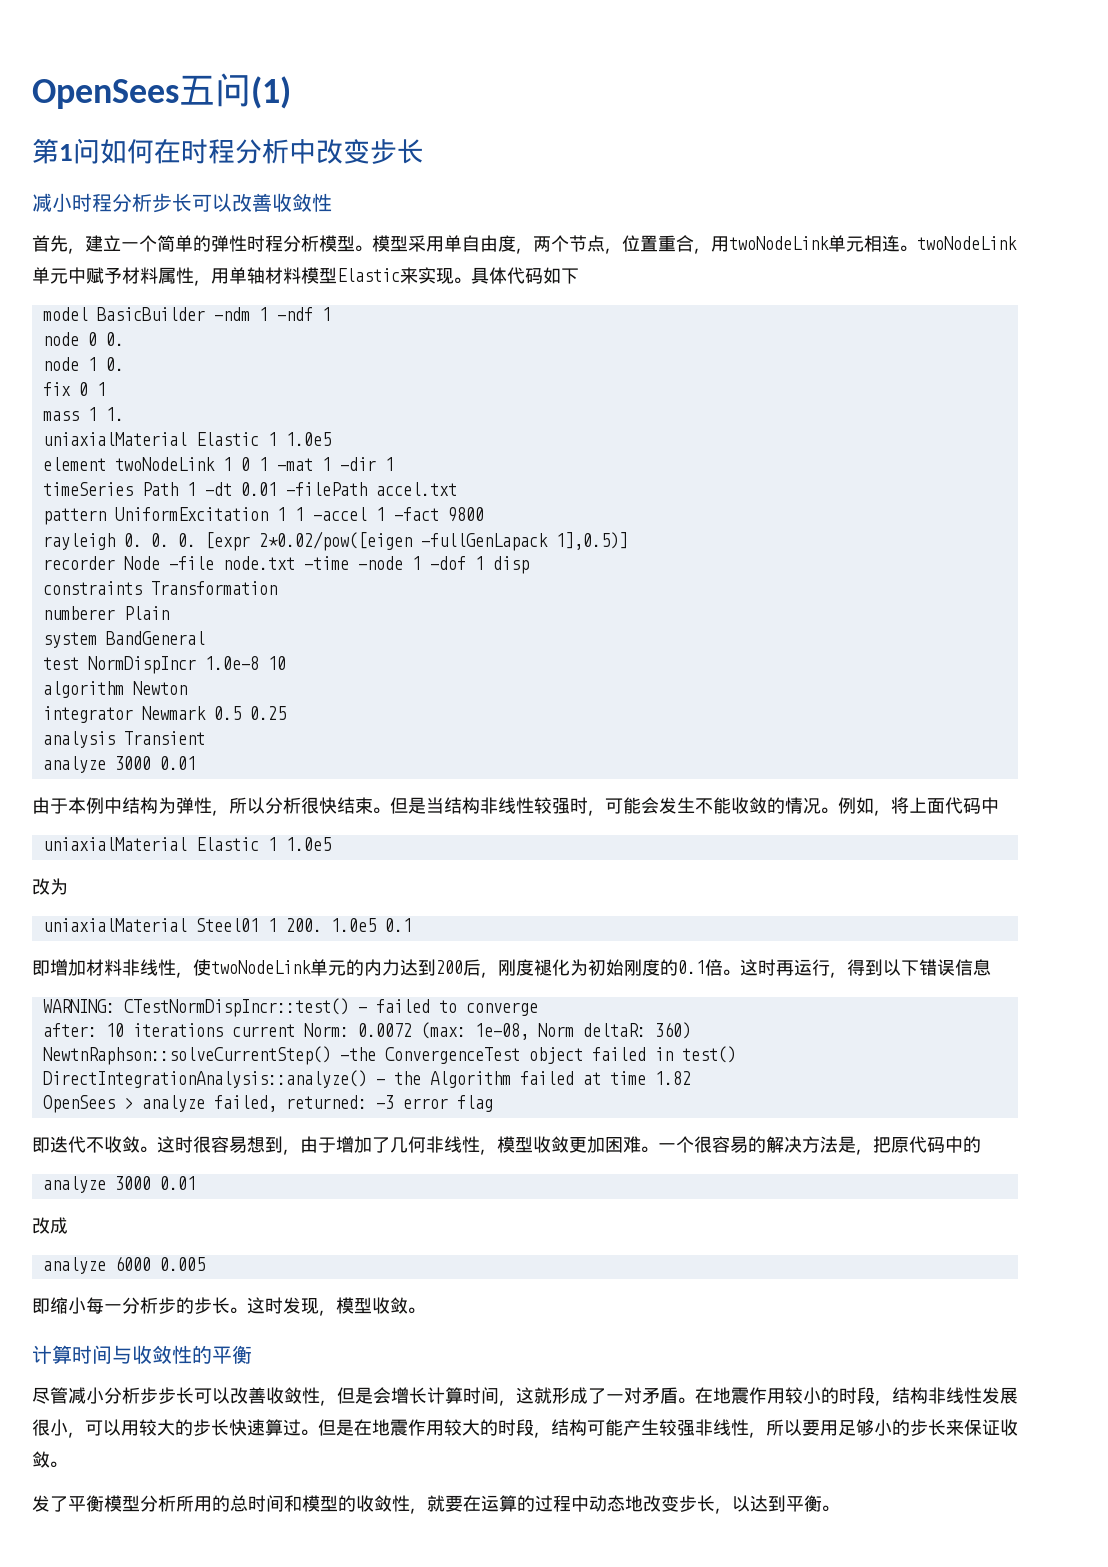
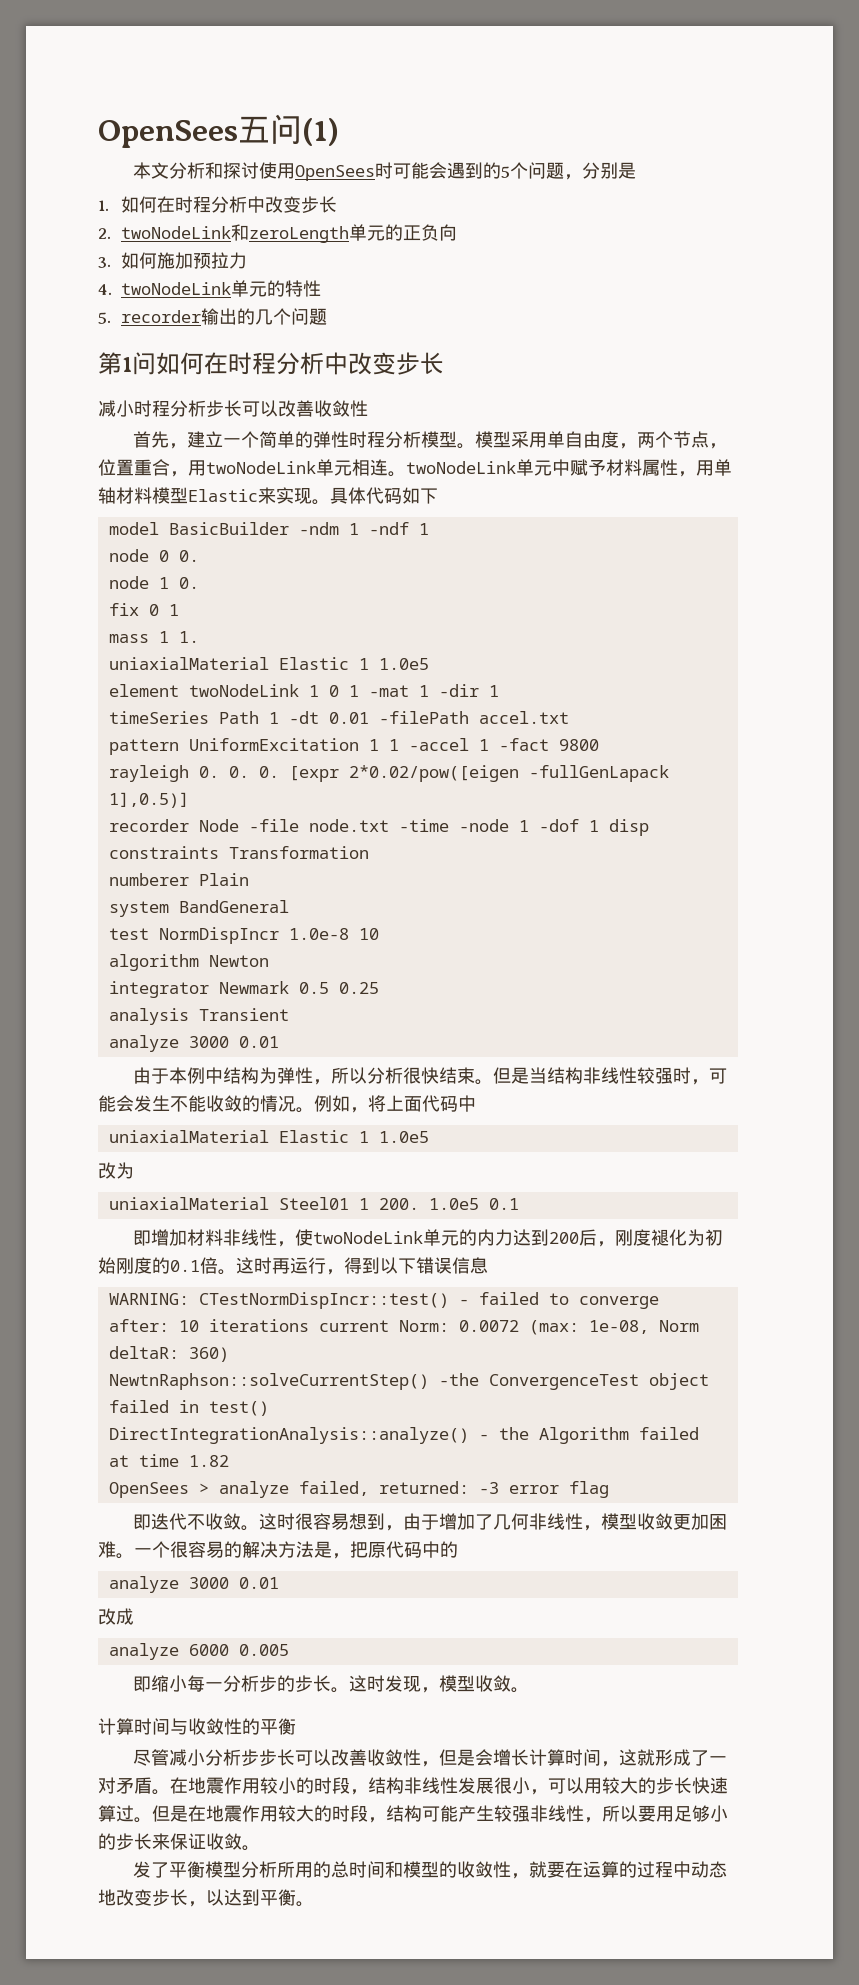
(291, 92) none -> [132,162,636,181] [98,196,337,213] [98,224,457,243] [98,252,247,269] [98,280,321,297] [98,308,327,325] // 本文分析和探讨使用OpenSees时可能会遇到的5个问题，分别是 // 1.如何在时程分析中改变步长 // 2. twoNodeLink和zeroLength单元的正负向 // 3.如何施加预拉力 // 4. twoNodeLink单元的特性 // 5. recorder输出的几个问题

